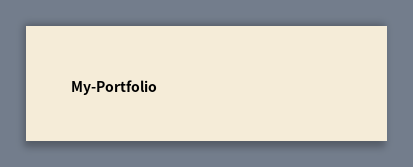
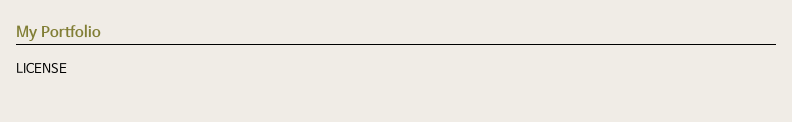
[71,80,157,95] My-Portfolio -> [16,24,102,42] [16,62,67,73] My Portfolio // LICENSE

